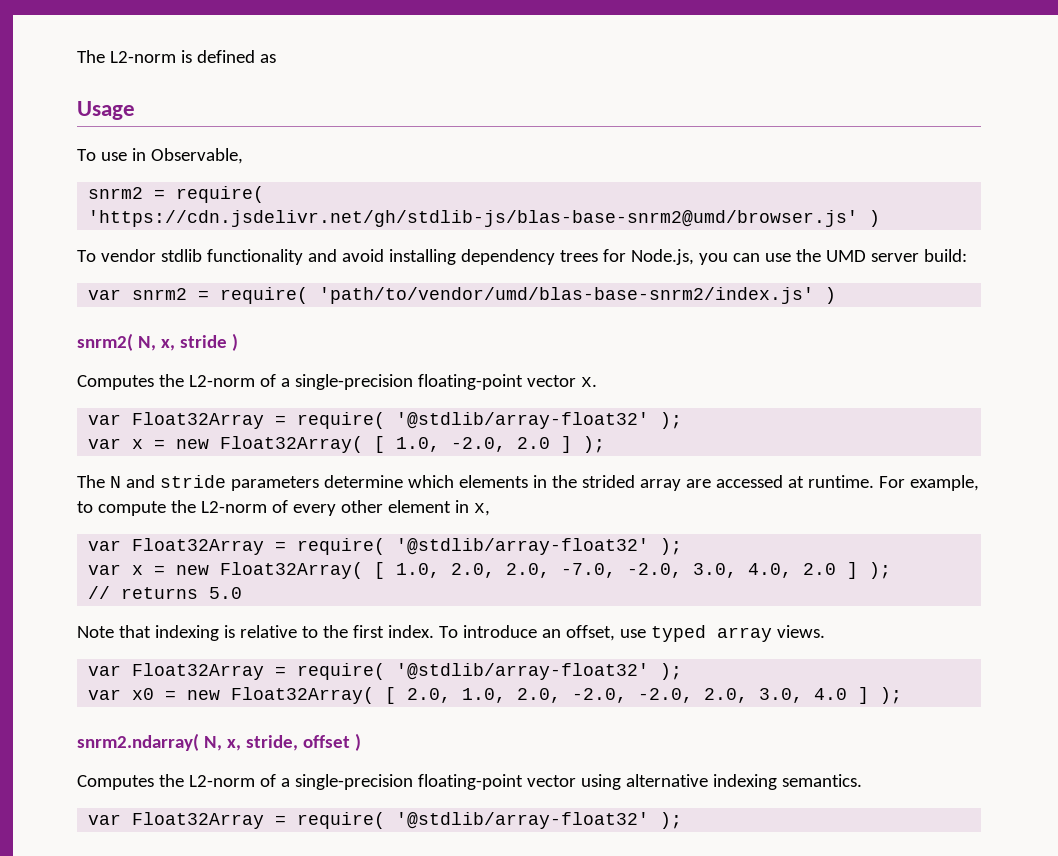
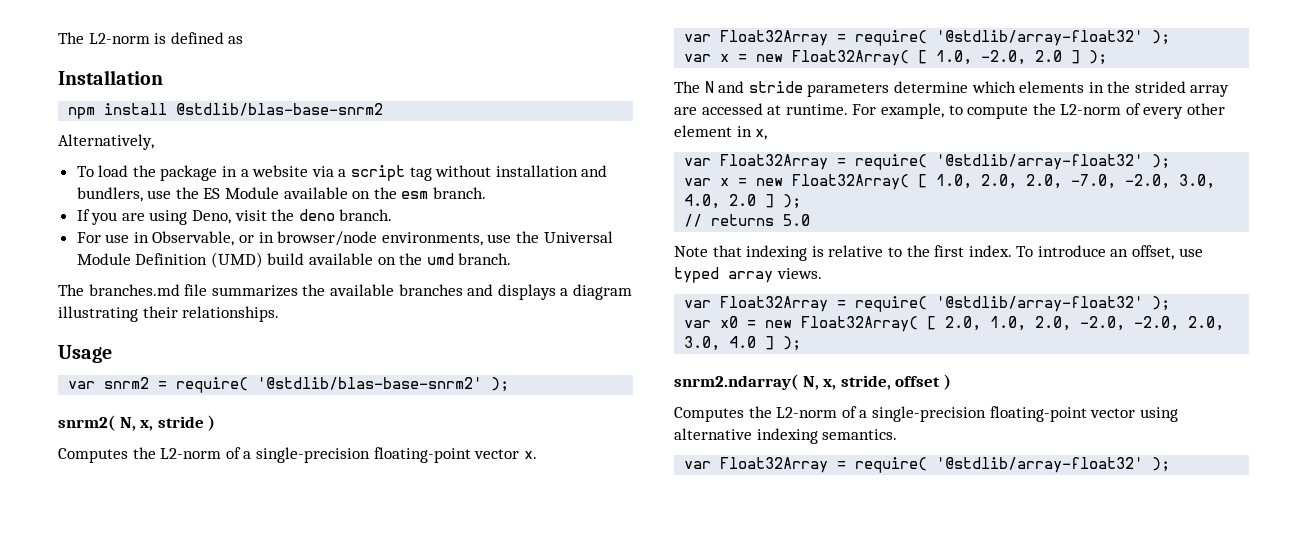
[77,101,135,120] [77,148,243,164] [88,186,265,203] [88,210,881,227] [77,249,967,265] Usage // To use in Observable, // snrm2 = require( 'https://cdn.jsdelivr.net/gh/stdlib-js/blas-base-snrm2@umd/browser.js' ) // To vendor stdlib functionality and avoid installing dependency trees for Node.js, you can use the UMD server build: -> [58,70,163,85] [68,103,384,119] [58,134,154,150] [76,165,608,181] [76,187,487,202] [76,209,393,225] [76,231,613,246] [76,252,512,268] [58,284,632,300] [58,306,280,322] [58,345,112,363] Installation // npm install @stdlib/blas-base-snrm2 // Alternatively, // To load the package in a website via a script tag without installation and bundlers, use the ES Module available on the esm branch. // If you are using Deno, visit the deno branch. // For use in Observable, or in browser/node environments, use the Universal Module Definition (UMD) build available on the umd branch. // The branches.md file summarizes the available branches and displays a diagram illustrating their relationships. // Usage
[319,287,837,304] 'path/to/vendor/umd/blas-base-snrm2/index.js' ) -> [257,377,510,392] '@stdlib/blas-base-snrm2' );

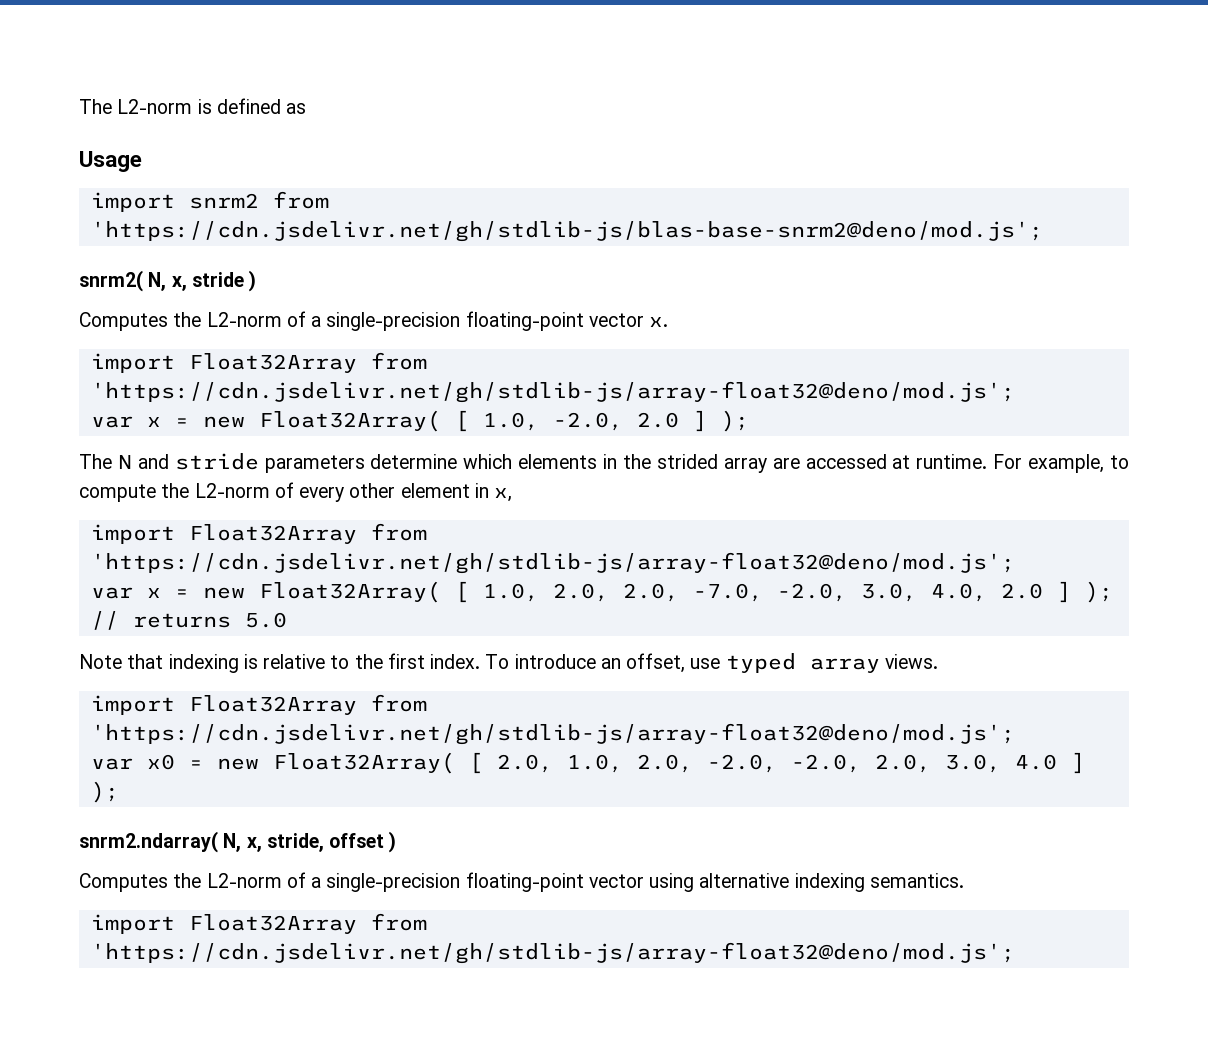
[58,70,163,85] [68,103,384,119] [58,134,154,150] [76,165,608,181] [76,187,487,202] [76,209,393,225] [76,231,613,246] [76,252,512,268] [58,284,632,300] [58,306,280,322] [58,345,112,363] [68,377,510,393] Installation // npm install @stdlib/blas-base-snrm2 // Alternatively, // To load the package in a website via a script tag without installation and bundlers, use the ES Module available on the esm branch. // If you are using Deno, visit the deno branch. // For use in Observable, or in browser/node environments, use the Universal Module Definition (UMD) build available on the umd branch. // The branches.md file summarizes the available branches and displays a diagram illustrating their relationships. // Usage // var snrm2 = require( '@stdlib/blas-base-snrm2' ); -> [79,151,142,172] [90,191,329,212] [90,221,1043,242] Usage // import snrm2 from 'https://cdn.jsdelivr.net/gh/stdlib-js/blas-base-snrm2@deno/mod.js';
[684,30,1171,46] var Float32Array = require( '@stdlib/array-float32' ); -> [90,352,427,373] [90,381,1015,403] import Float32Array from 'https://cdn.jsdelivr.net/gh/stdlib-js/array-float32@deno/mod.js';
[684,154,1171,170] var Float32Array = require( '@stdlib/array-float32' ); -> [90,523,427,544] [90,552,1015,574] import Float32Array from 'https://cdn.jsdelivr.net/gh/stdlib-js/array-float32@deno/mod.js';
[684,296,1171,312] var Float32Array = require( '@stdlib/array-float32' ); -> [90,694,427,715] [90,723,1015,745] import Float32Array from 'https://cdn.jsdelivr.net/gh/stdlib-js/array-float32@deno/mod.js';
[684,457,1171,473] var Float32Array = require( '@stdlib/array-float32' ); -> [90,913,427,934] [90,942,1015,964] import Float32Array from 'https://cdn.jsdelivr.net/gh/stdlib-js/array-float32@deno/mod.js';

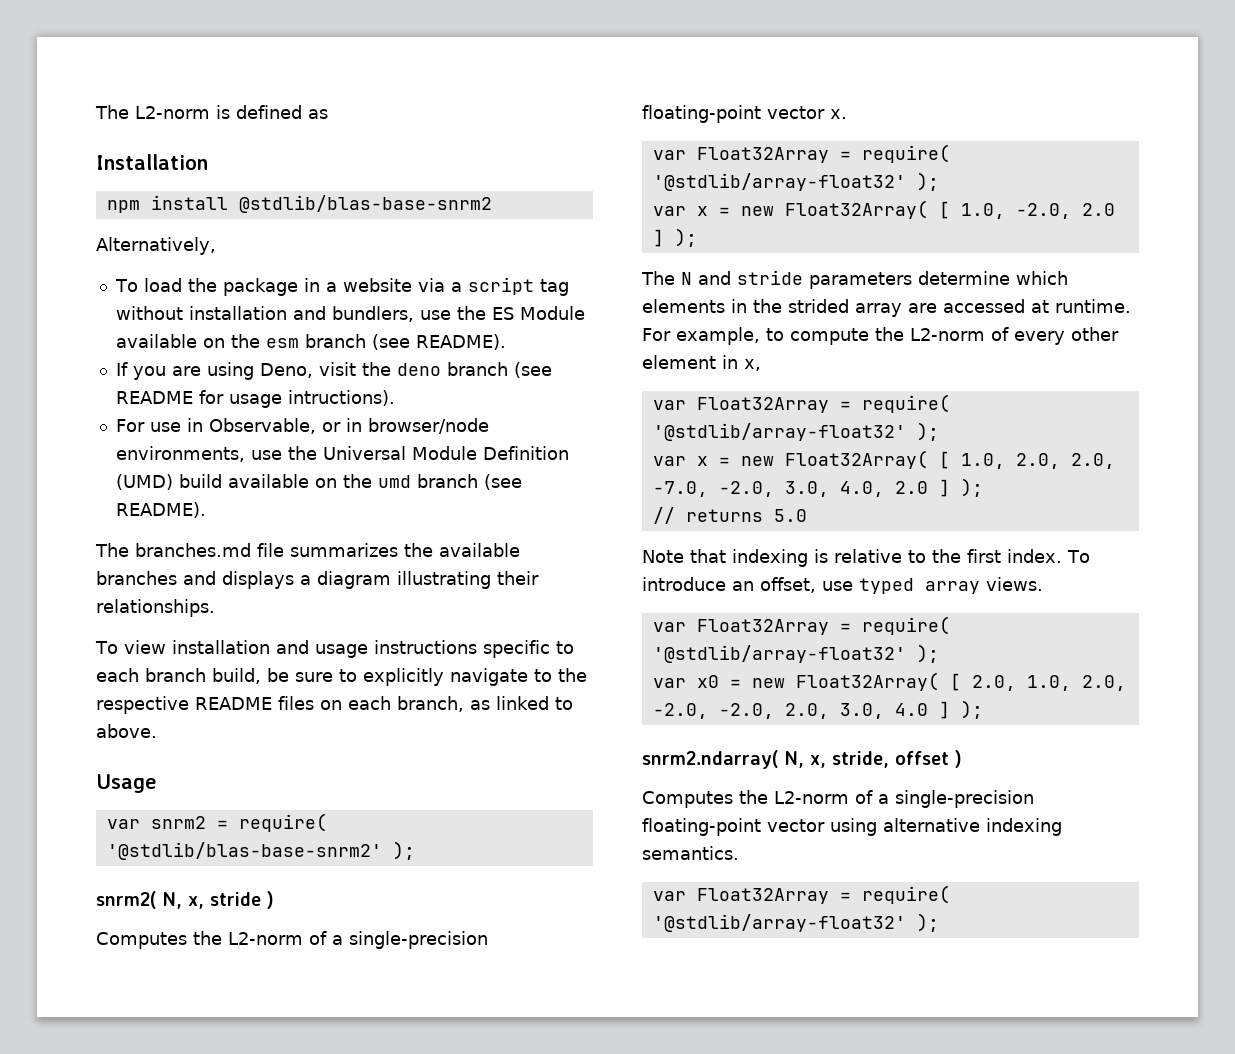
[79,151,142,172] [90,191,329,212] [90,221,1043,242] Usage // import snrm2 from 'https://cdn.jsdelivr.net/gh/stdlib-js/blas-base-snrm2@deno/mod.js'; -> [96,154,208,170] [106,195,492,213] [96,237,216,255] [114,277,569,296] [115,306,585,322] [115,334,506,350] [115,362,552,380] [115,390,395,408] [115,418,489,434] [115,446,569,462] [115,474,522,490] [115,502,206,518] [95,543,520,557] [96,571,539,589] [96,599,215,617] [95,640,574,658] [96,668,587,686] [96,696,573,714] [96,724,157,738] [96,774,157,793] [106,813,327,832] [106,841,415,860] Installation // npm install @stdlib/blas-base-snrm2 // Alternatively, // To load the package in a website via a script tag without installation and bundlers, use the ES Module available on the esm branch (see README). // If you are using Deno, visit the deno branch (see README for usage intructions). // For use in Observable, or in browser/node environments, use the Universal Module Definition (UMD) build available on the umd branch (see README). // The branches.md file summarizes the available branches and displays a diagram illustrating their relationships. // To view installation and usage instructions specific to each branch build, be sure to explicitly navigate to the respective README files on each branch, as linked to above. // Usage // var snrm2 = require( '@stdlib/blas-base-snrm2' );
[90,352,427,373] [90,381,1015,403] import Float32Array from 'https://cdn.jsdelivr.net/gh/stdlib-js/array-float32@deno/mod.js'; -> [652,144,950,163] [652,172,939,191] var Float32Array = require( '@stdlib/array-float32' );
[90,523,427,544] [90,552,1015,574] import Float32Array from 'https://cdn.jsdelivr.net/gh/stdlib-js/array-float32@deno/mod.js'; -> [652,394,950,413] [652,422,939,441] var Float32Array = require( '@stdlib/array-float32' );
[90,694,427,715] [90,723,1015,745] import Float32Array from 'https://cdn.jsdelivr.net/gh/stdlib-js/array-float32@deno/mod.js'; -> [652,616,950,635] [652,644,939,663] var Float32Array = require( '@stdlib/array-float32' );
[90,913,427,934] [90,942,1015,964] import Float32Array from 'https://cdn.jsdelivr.net/gh/stdlib-js/array-float32@deno/mod.js'; -> [652,885,950,904] [652,913,939,932] var Float32Array = require( '@stdlib/array-float32' );

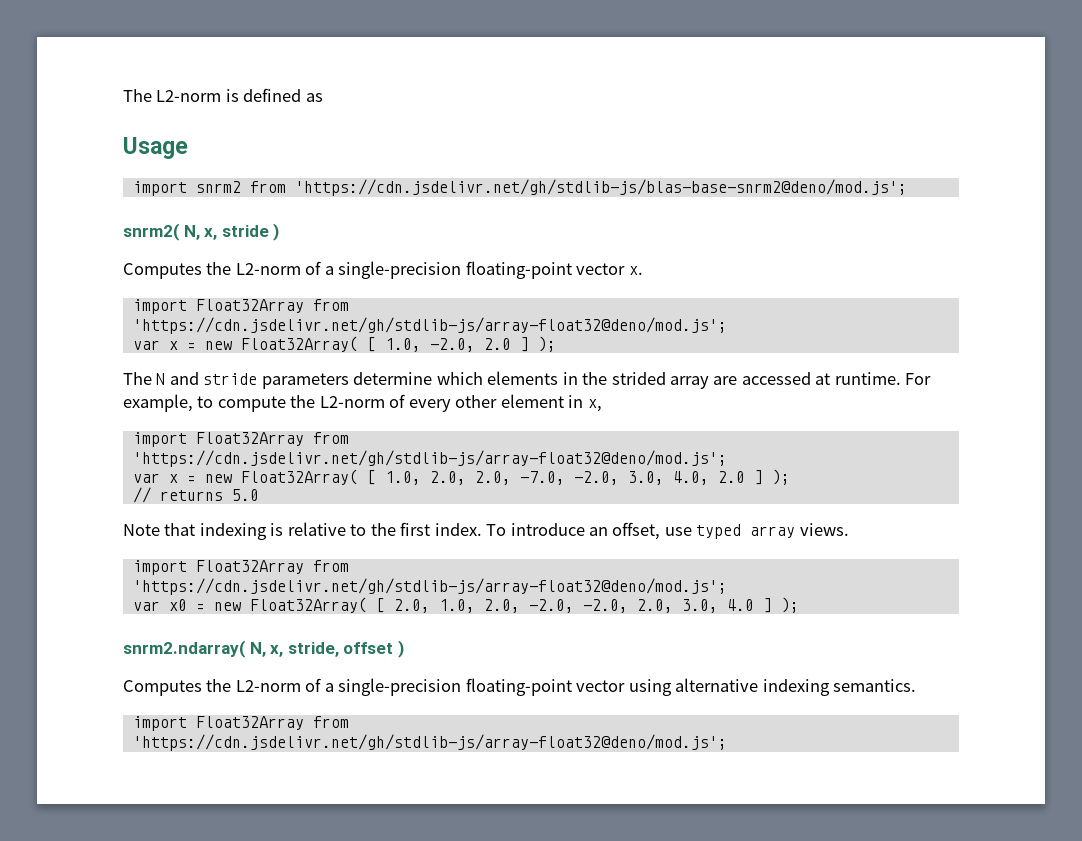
[96,154,208,170] [106,195,492,213] [96,237,216,255] [114,277,569,296] [115,306,585,322] [115,334,506,350] [115,362,552,380] [115,390,395,408] [115,418,489,434] [115,446,569,462] [115,474,522,490] [115,502,206,518] [95,543,520,557] [96,571,539,589] [96,599,215,617] [95,640,574,658] [96,668,587,686] [96,696,573,714] [96,724,157,738] [96,774,157,793] [106,813,327,832] [106,841,415,860] Installation // npm install @stdlib/blas-base-snrm2 // Alternatively, // To load the package in a website via a script tag without installation and bundlers, use the ES Module available on the esm branch (see README). // If you are using Deno, visit the deno branch (see README for usage intructions). // For use in Observable, or in browser/node environments, use the Universal Module Definition (UMD) build available on the umd branch (see README). // The branches.md file summarizes the available branches and displays a diagram illustrating their relationships. // To view installation and usage instructions specific to each branch build, be sure to explicitly navigate to the respective README files on each branch, as linked to above. // Usage // var snrm2 = require( '@stdlib/blas-base-snrm2' ); -> [123,137,188,159] [132,179,907,196] Usage // import snrm2 from 'https://cdn.jsdelivr.net/gh/stdlib-js/blas-base-snrm2@deno/mod.js';
[652,144,950,163] [652,172,939,191] var Float32Array = require( '@stdlib/array-float32' ); -> [132,299,349,314] [132,317,727,334] import Float32Array from 'https://cdn.jsdelivr.net/gh/stdlib-js/array-float32@deno/mod.js';
[652,394,950,413] [652,422,939,441] var Float32Array = require( '@stdlib/array-float32' ); -> [132,432,349,447] [132,450,727,467] import Float32Array from 'https://cdn.jsdelivr.net/gh/stdlib-js/array-float32@deno/mod.js';
[652,616,950,635] [652,644,939,663] var Float32Array = require( '@stdlib/array-float32' ); -> [132,560,349,575] [132,578,727,595] import Float32Array from 'https://cdn.jsdelivr.net/gh/stdlib-js/array-float32@deno/mod.js';
[652,885,950,904] [652,913,939,932] var Float32Array = require( '@stdlib/array-float32' ); -> [132,716,349,731] [132,734,727,751] import Float32Array from 'https://cdn.jsdelivr.net/gh/stdlib-js/array-float32@deno/mod.js';

